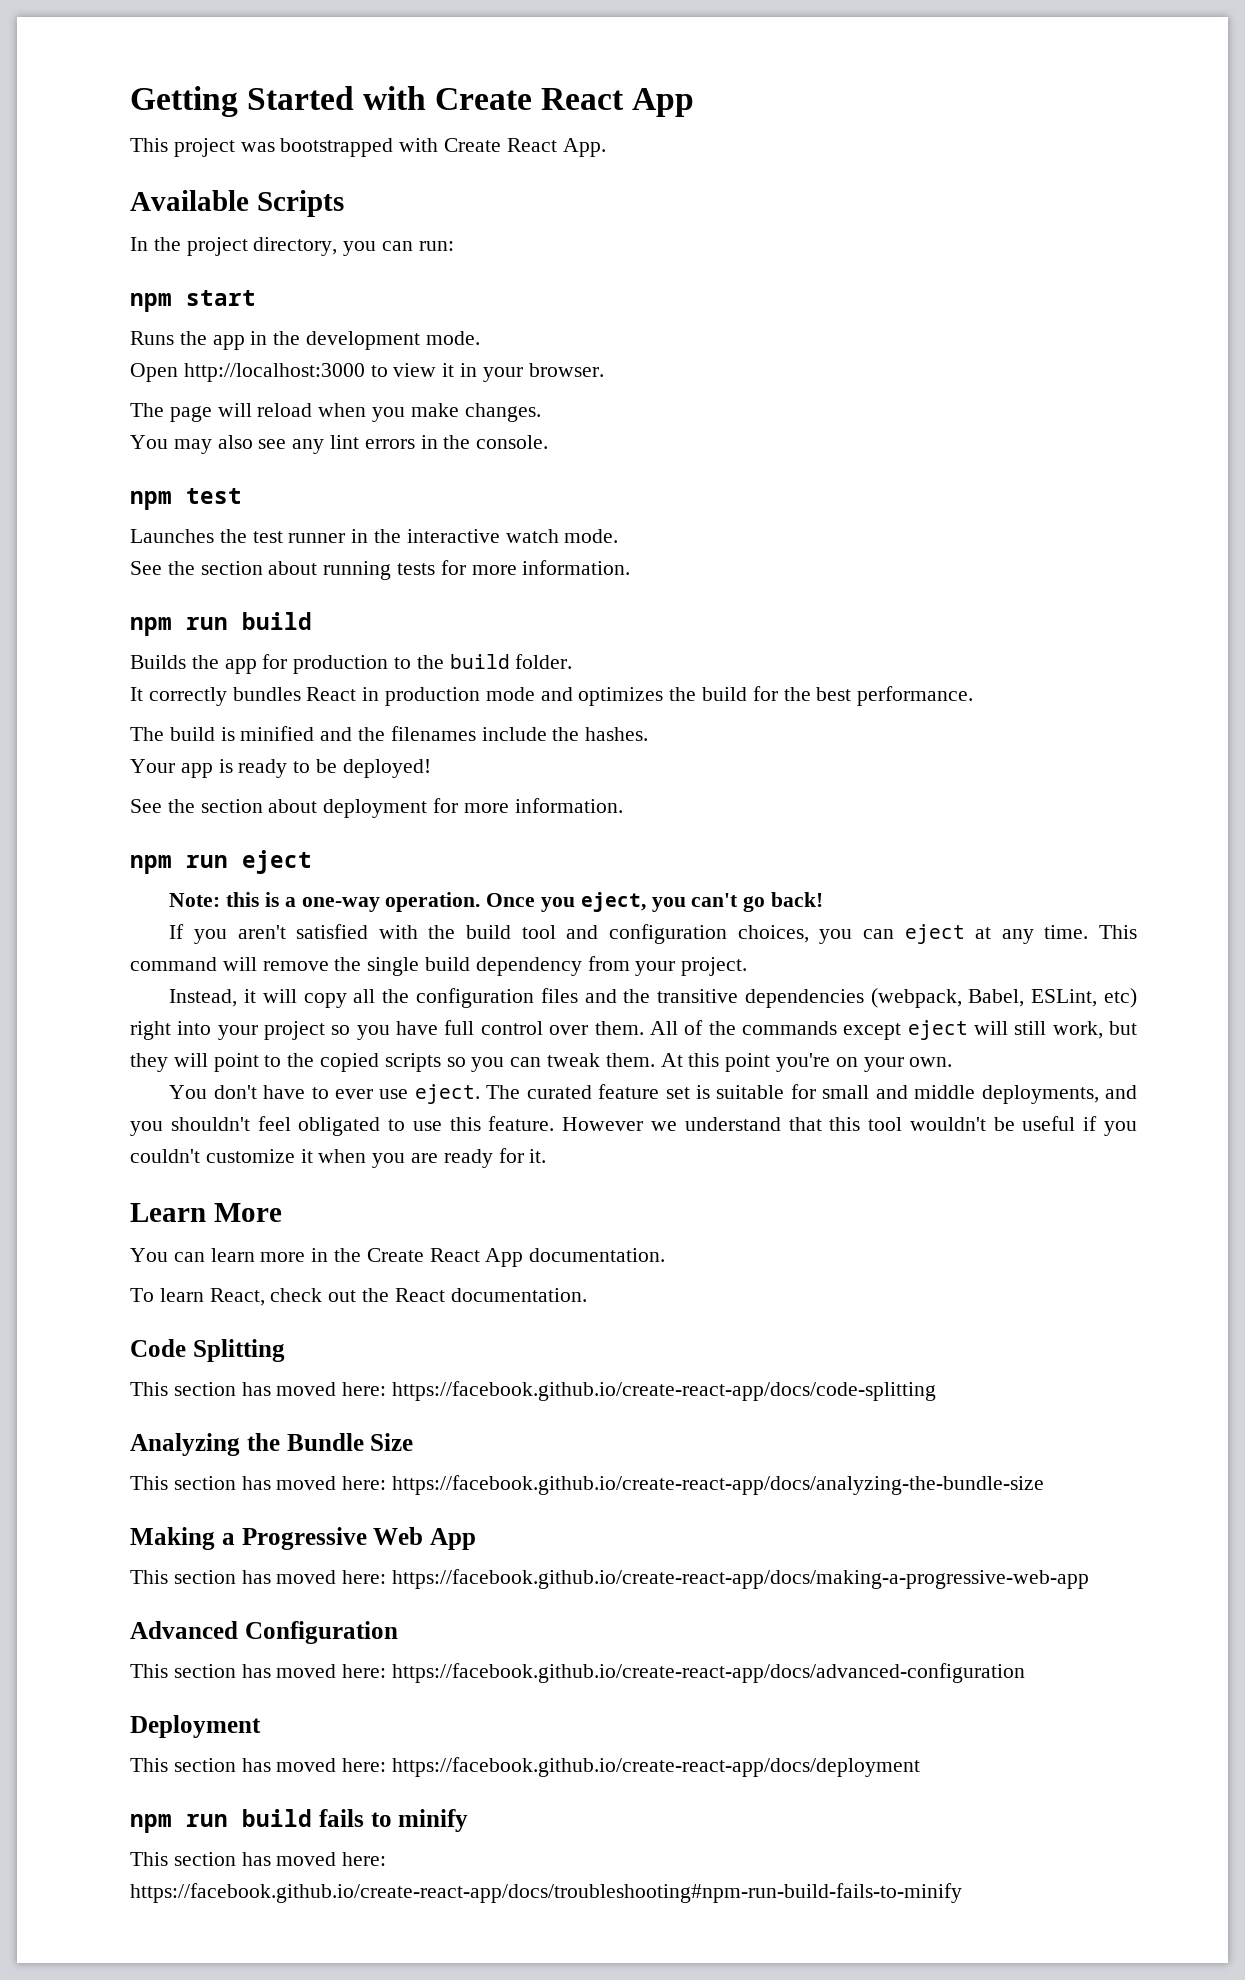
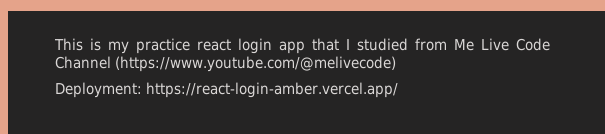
[130,86,695,117] [130,138,606,157] [130,190,344,217] [130,237,454,256] [130,290,256,312] [130,331,480,350] [130,363,604,382] [130,403,541,422] [130,435,549,454] [130,488,242,510] [130,529,619,543] [130,560,631,580] [130,612,312,636] [130,654,573,674] [130,686,974,706] [130,726,649,741] [130,759,431,778] [130,798,623,818] [130,850,312,874] [169,892,824,912] [169,924,1138,944] [130,956,748,976] [169,988,1137,1008] [130,1020,1138,1040] [130,1053,953,1072] [169,1084,1137,1104] [130,1116,1138,1136] [130,1148,547,1168] [130,1203,282,1222] [130,1248,666,1267] [130,1288,587,1306] [130,1339,285,1362] [130,1381,937,1401] [130,1433,414,1456] [130,1475,1045,1495] [130,1527,476,1550] [130,1569,1090,1589] [130,1621,398,1644] [130,1663,1026,1683] [130,1715,261,1738] [130,1757,921,1777] [130,1809,469,1833] [130,1852,387,1866] [130,1883,962,1903] Getting Started with Create React App // This project was bootstrapped with Create React App. // Available Scripts // In the project directory, you can run: // npm start // Runs the app in the development mode. // Open http://localhost:3000 to view it in your browser. // The page will reload when you make changes. // You may also see any lint errors in the console. // npm test // Launches the test runner in the interactive watch mode. // See the section about running tests for more information. // npm run build // Builds the app for production to the build folder. // It correctly bundles React in production mode and optimizes the build for the best performance. // The build is minified and the filenames include the hashes. // Your app is ready to be deployed! // See the section about deployment for more information. // npm run eject // Note: this is a one-way operation. Once you eject, you can't go back! // If you aren't satisfied with the build tool and configuration choices, you can eject at any time. This command will remove the single build dependency from your project. // Instead, it will copy all the configuration files and the transitive dependencies (webpack, Babel, ESLint, etc) right into your project so you have full control over them. All of the commands except eject will still work, but they will point to the copied scripts so you can tweak them. At this point you're on your own. // You don't have to ever use eject. The curated feature set is suitable for small and middle deployments, and you shouldn't feel obligated to use this feature. However we understand that this tool wouldn't be useful if you couldn't customize it when you are ready for it. // Learn More // You can learn more in the Create React App documentation. // To learn React, check out the React documentation. // Code Splitting // This section has moved here: https://facebook.github.io/create-react-app/docs/code-splitting // Analyzing the Bundle Size // This section has moved here: https://facebook.github.io/create-react-app/docs/analyzing-the-bundle-size // Making a Progressive Web App // This section has moved here: https://facebook.github.io/create-react-app/docs/making-a-progressive-web-app // Advanced Configuration // This section has moved here: https://facebook.github.io/create-react-app/docs/advanced-configuration // Deployment // This section has moved here: https://facebook.github.io/create-react-app/docs/deployment // npm run build fails to minify // This section has moved here: https://facebook.github.io/create-react-app/docs/troubleshooting#npm-run-build-fails-to-minify -> [54,38,550,54] [55,56,396,72] [55,82,398,98] This is my practice react login app that I studied from Me Live Code Channel (https://www.youtube.com/@melivecode) // Deployment: https://react-login-amber.vercel.app/

